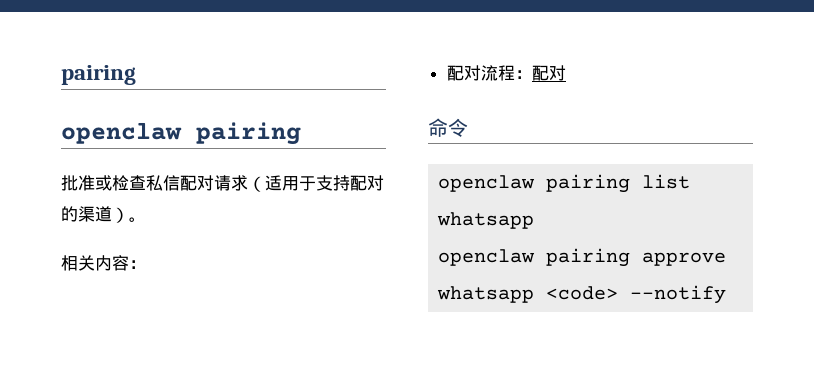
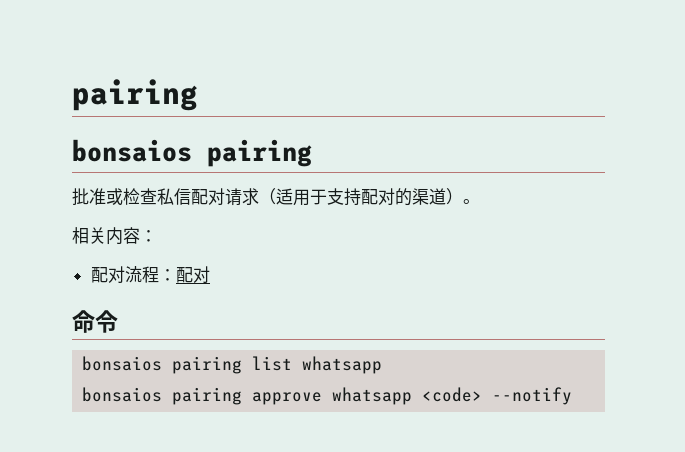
[61,65,136,85] [61,122,182,144] pairing // openclaw -> [72,79,198,111] [72,139,192,162] pairing // bonsaios
[438,175,536,192] openclaw -> [82,356,163,371] bonsaios
[438,249,536,266] openclaw -> [82,387,163,402] bonsaios

